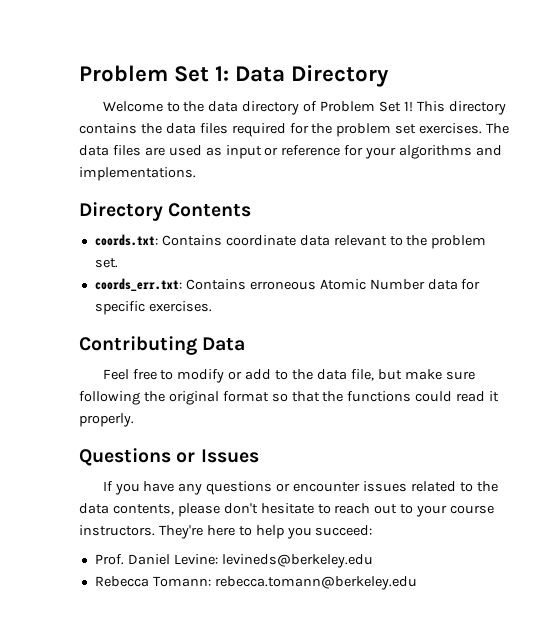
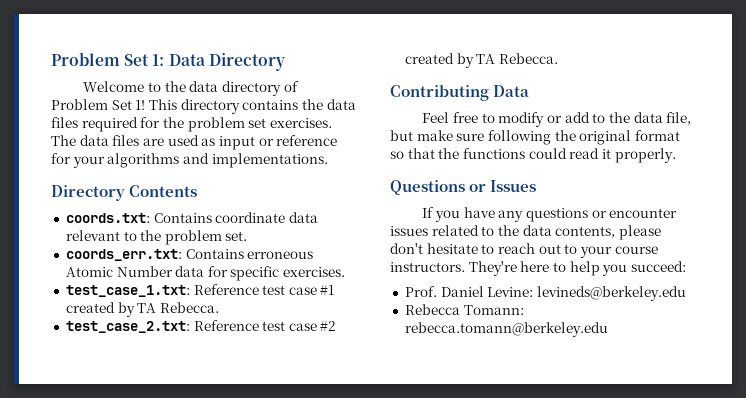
(212, 306) none -> [65,284,335,297] [65,302,219,317] [65,320,337,333] [404,53,558,68] // test_case_1.txt: Reference test case #1 created by TA Rebecca. // test_case_2.txt: Reference test case #2 created by TA Rebecca.

